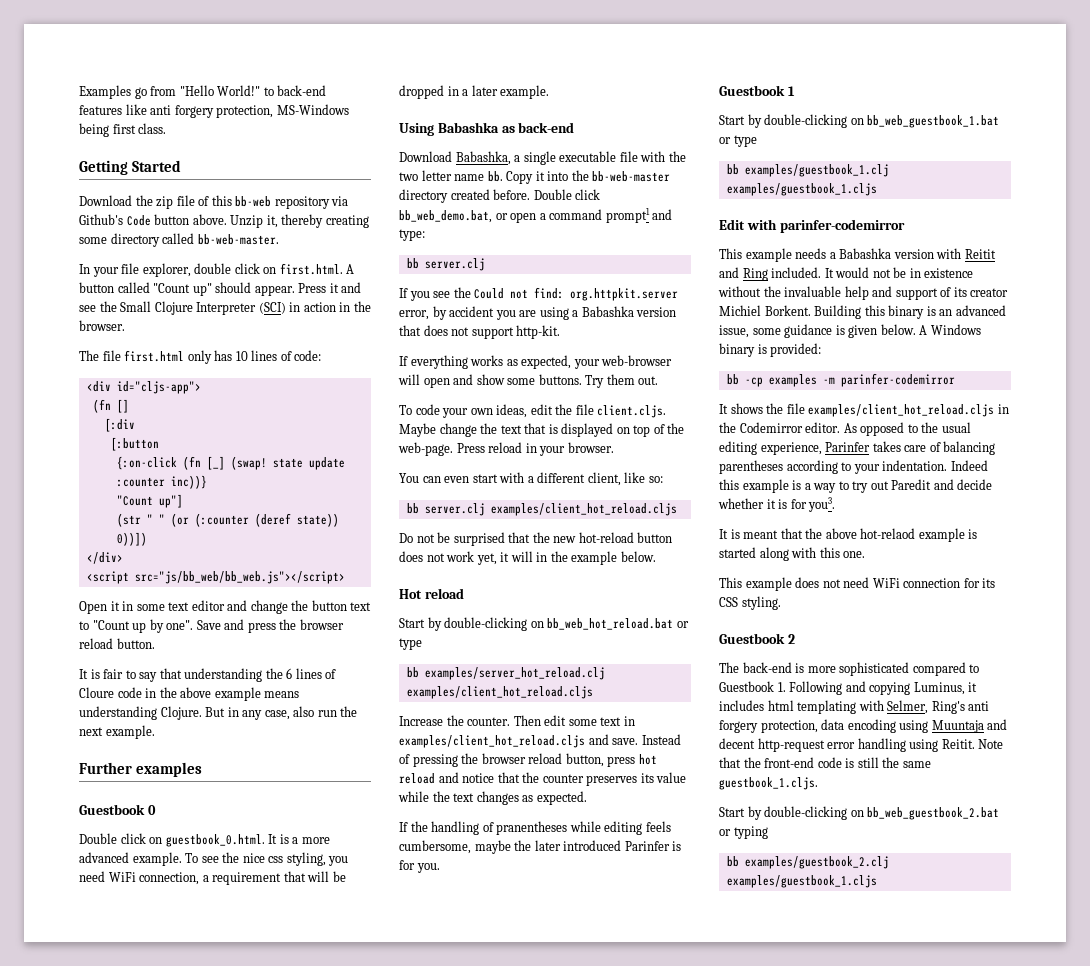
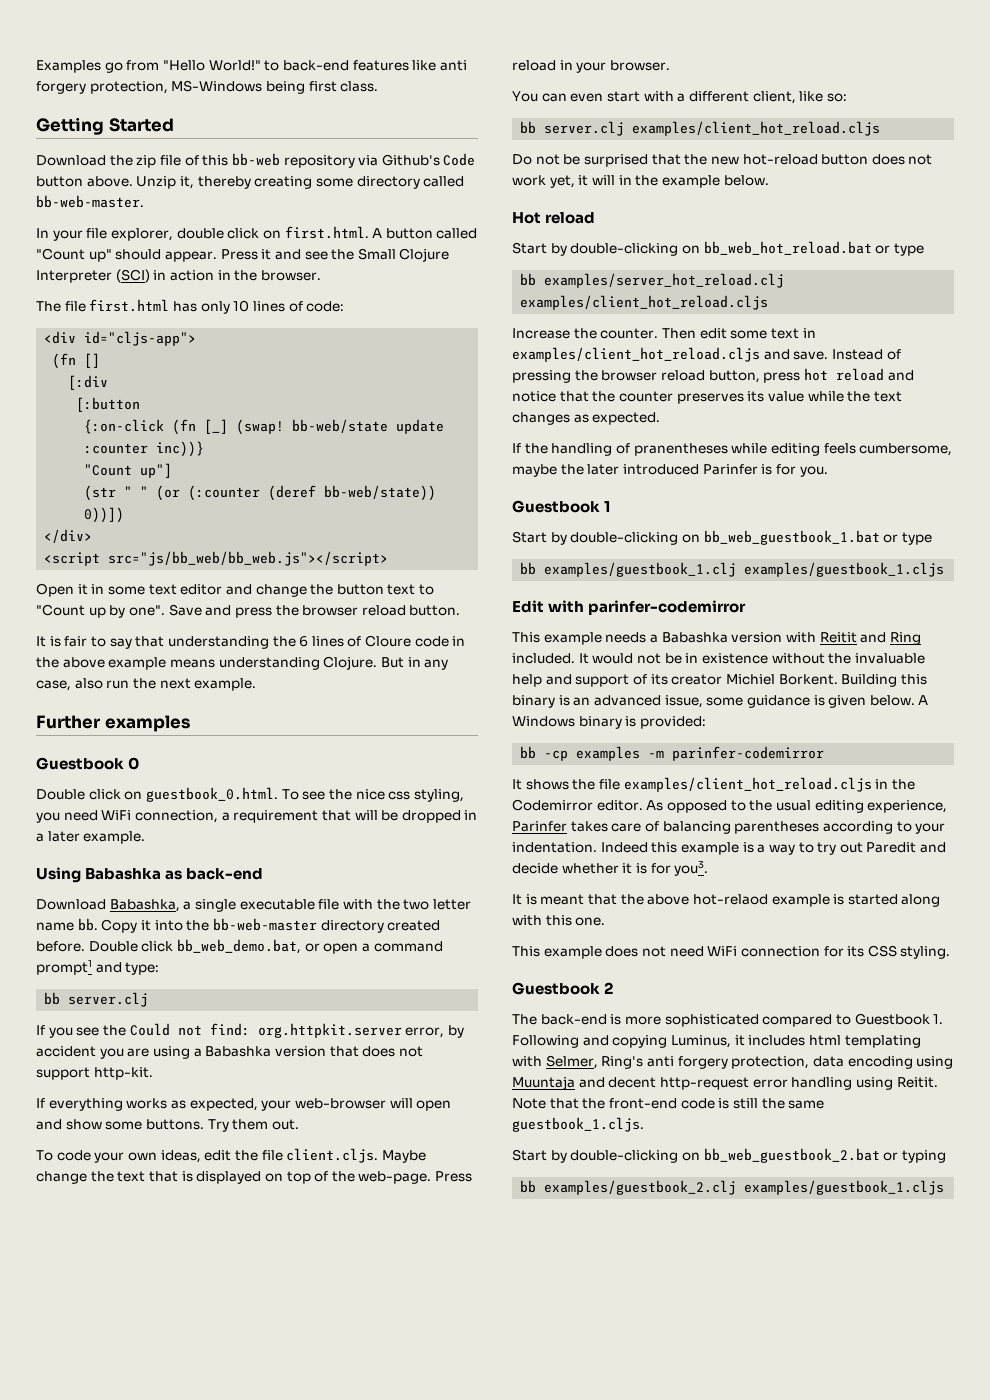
[187,350,233,364] only has -> [172,301,230,314] has only
[272,458,303,468] state -> [292,419,389,433] bb-web/state
[296,513,339,527] state)) -> [324,485,437,501] bb-web/state))
[268,834,330,844] [79,852,182,866] It is a more advanced example. -> (278, 794) none

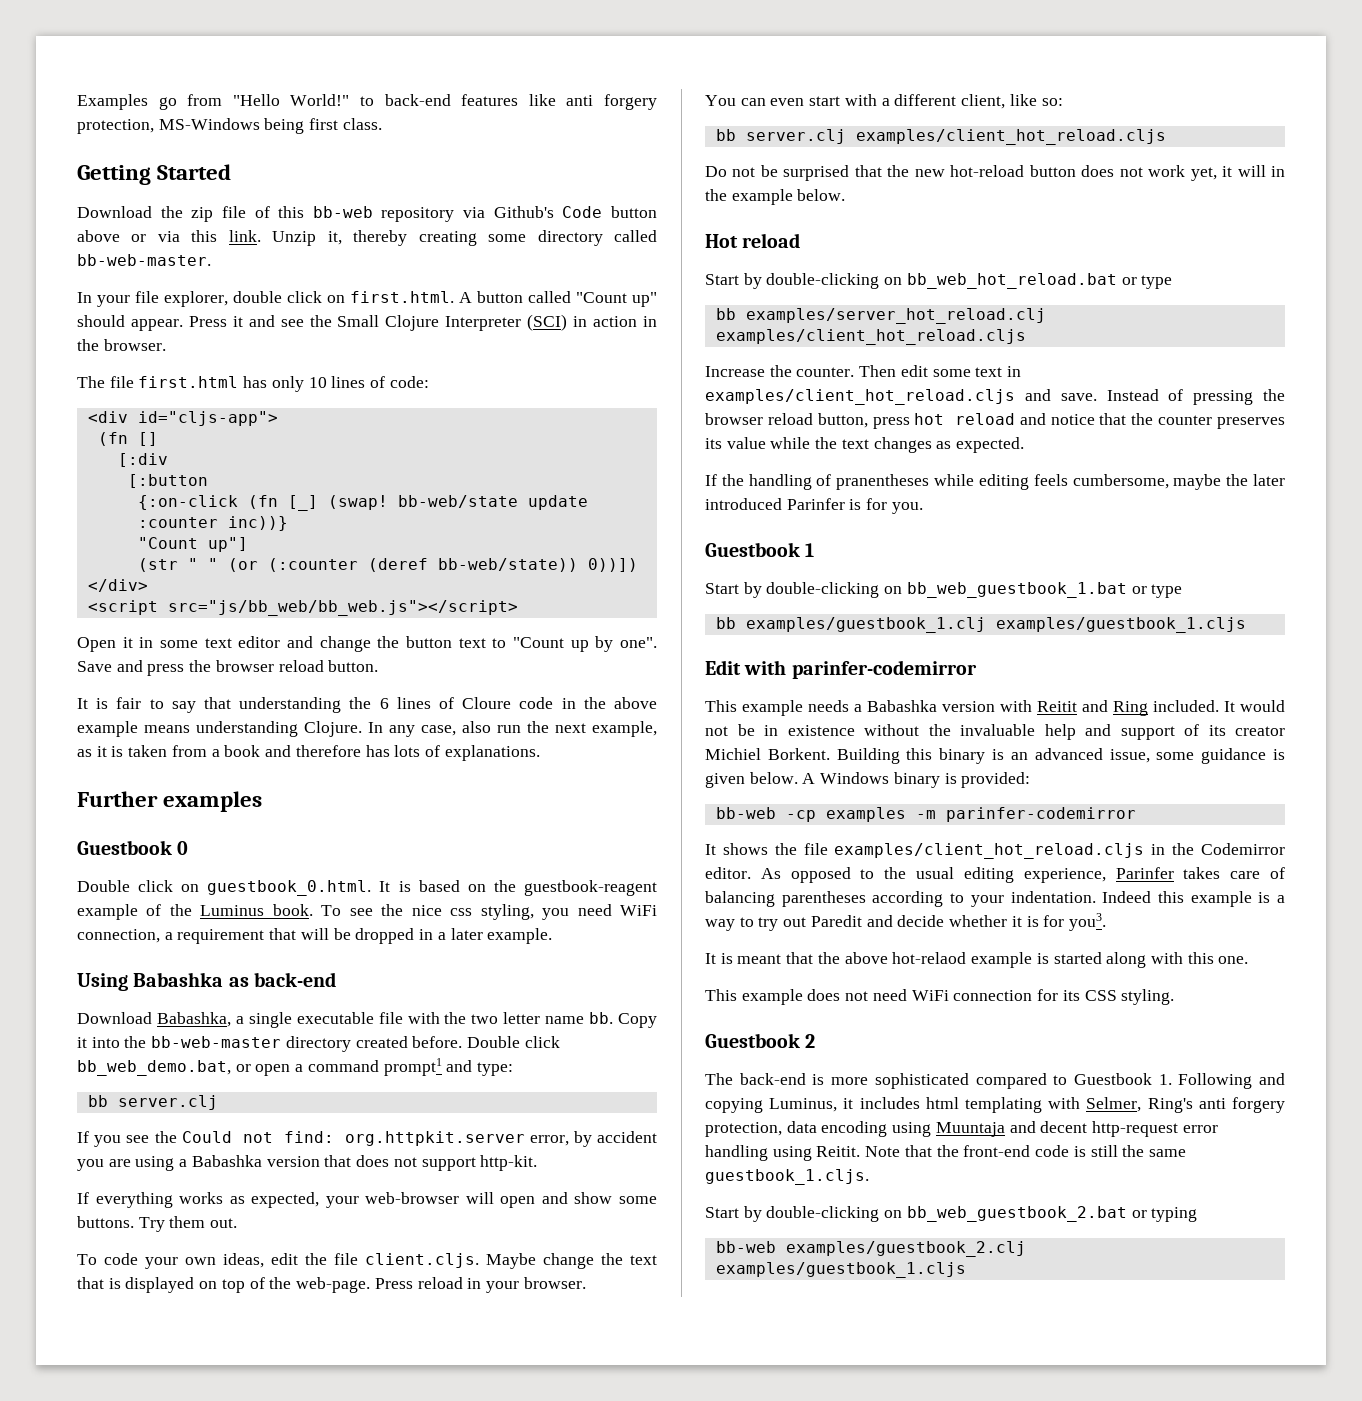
[86,176,133,187] above. -> [77,230,261,242] above or via this link.
[380,657,421,668] But in -> [368,722,383,733] In
[194,678,257,691] example. -> [592,721,657,737] [77,745,540,761] example, as it is taken from a book and therefore has lots of explanations.
(278, 794) none -> [379,880,657,896] [77,904,313,920] It is based on the guestbook-reagent example of the Luminus book.
[520,746,537,759] bb -> [715,807,776,819] bb-web
[520,1180,537,1193] bb -> [715,1241,776,1253] bb-web

